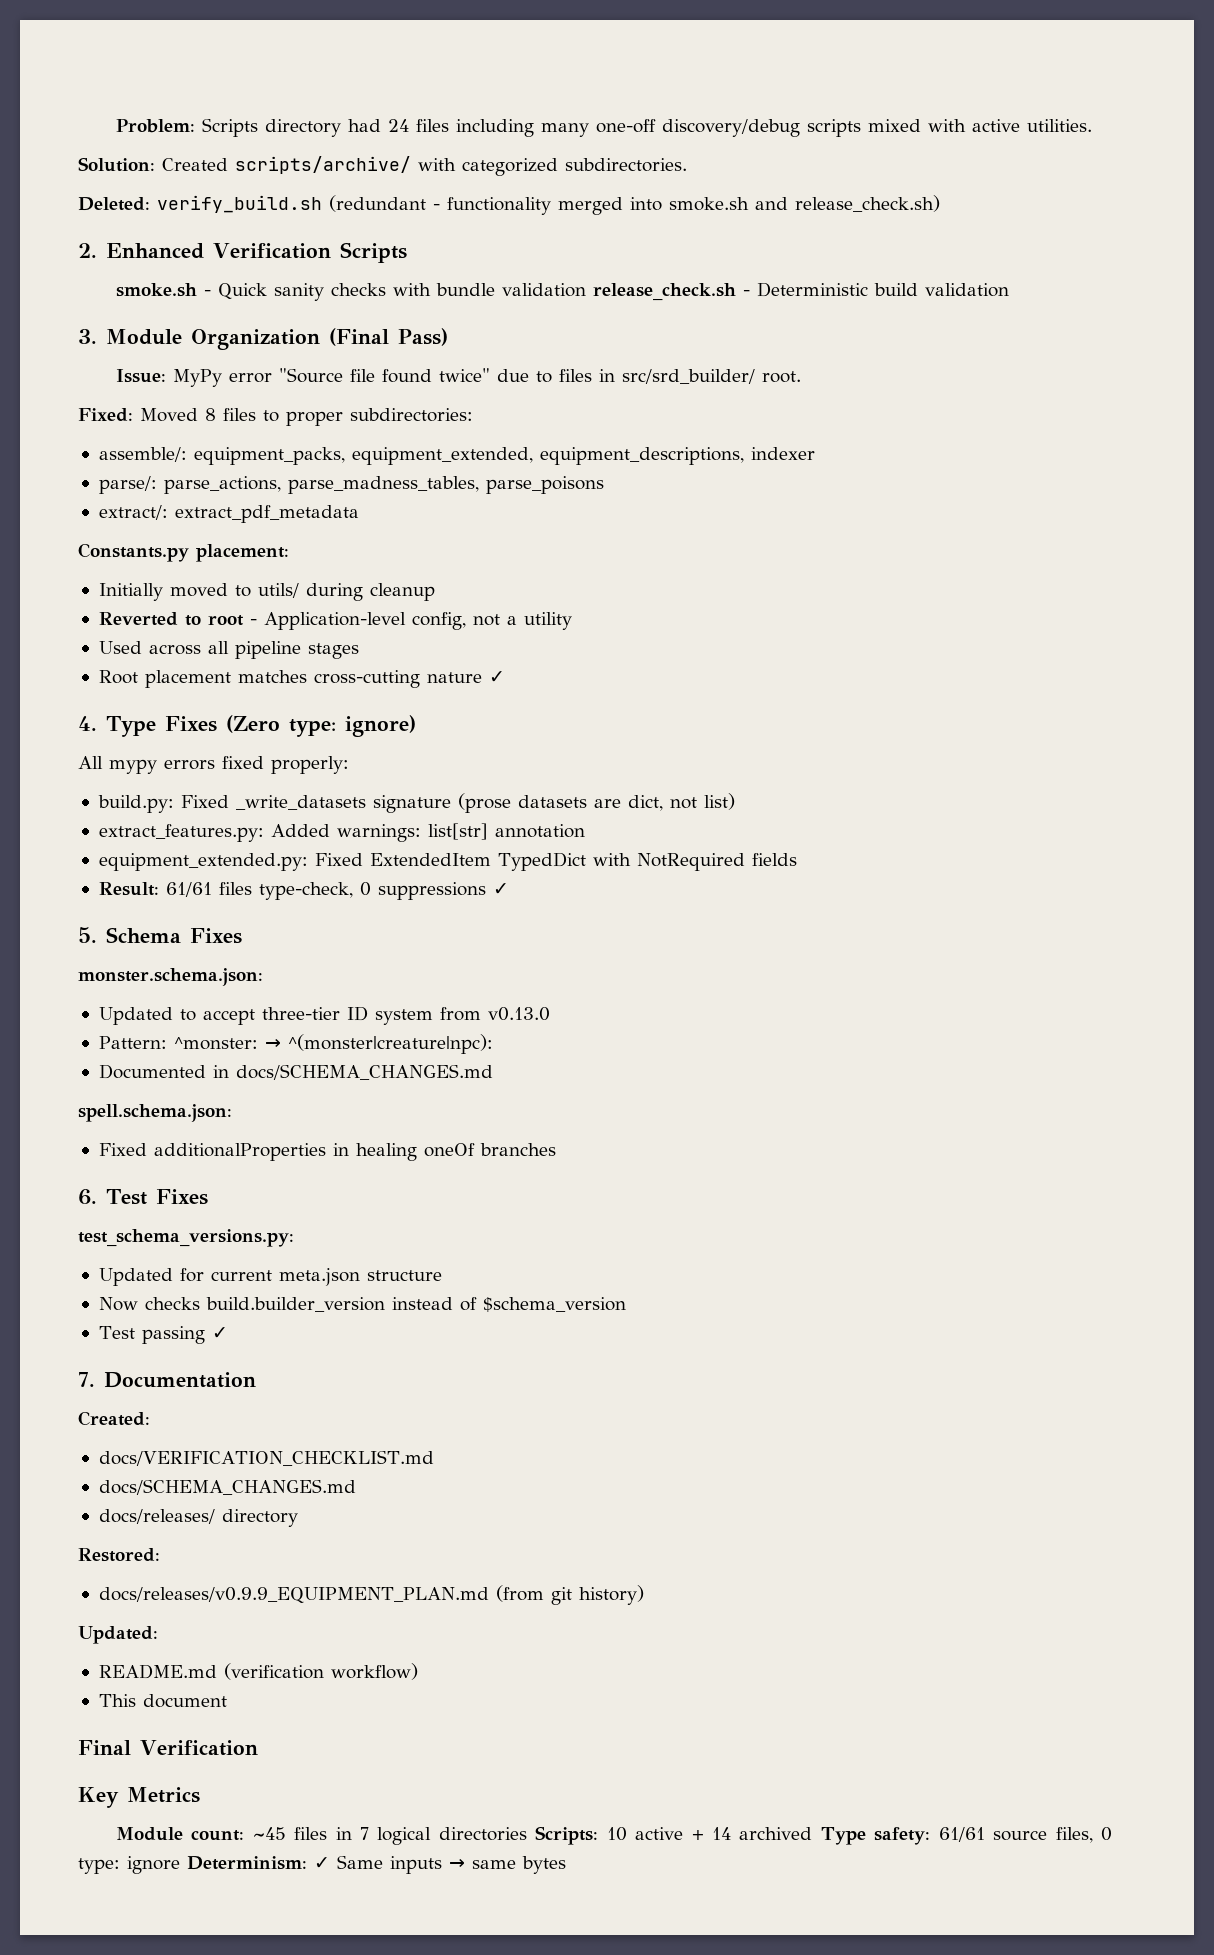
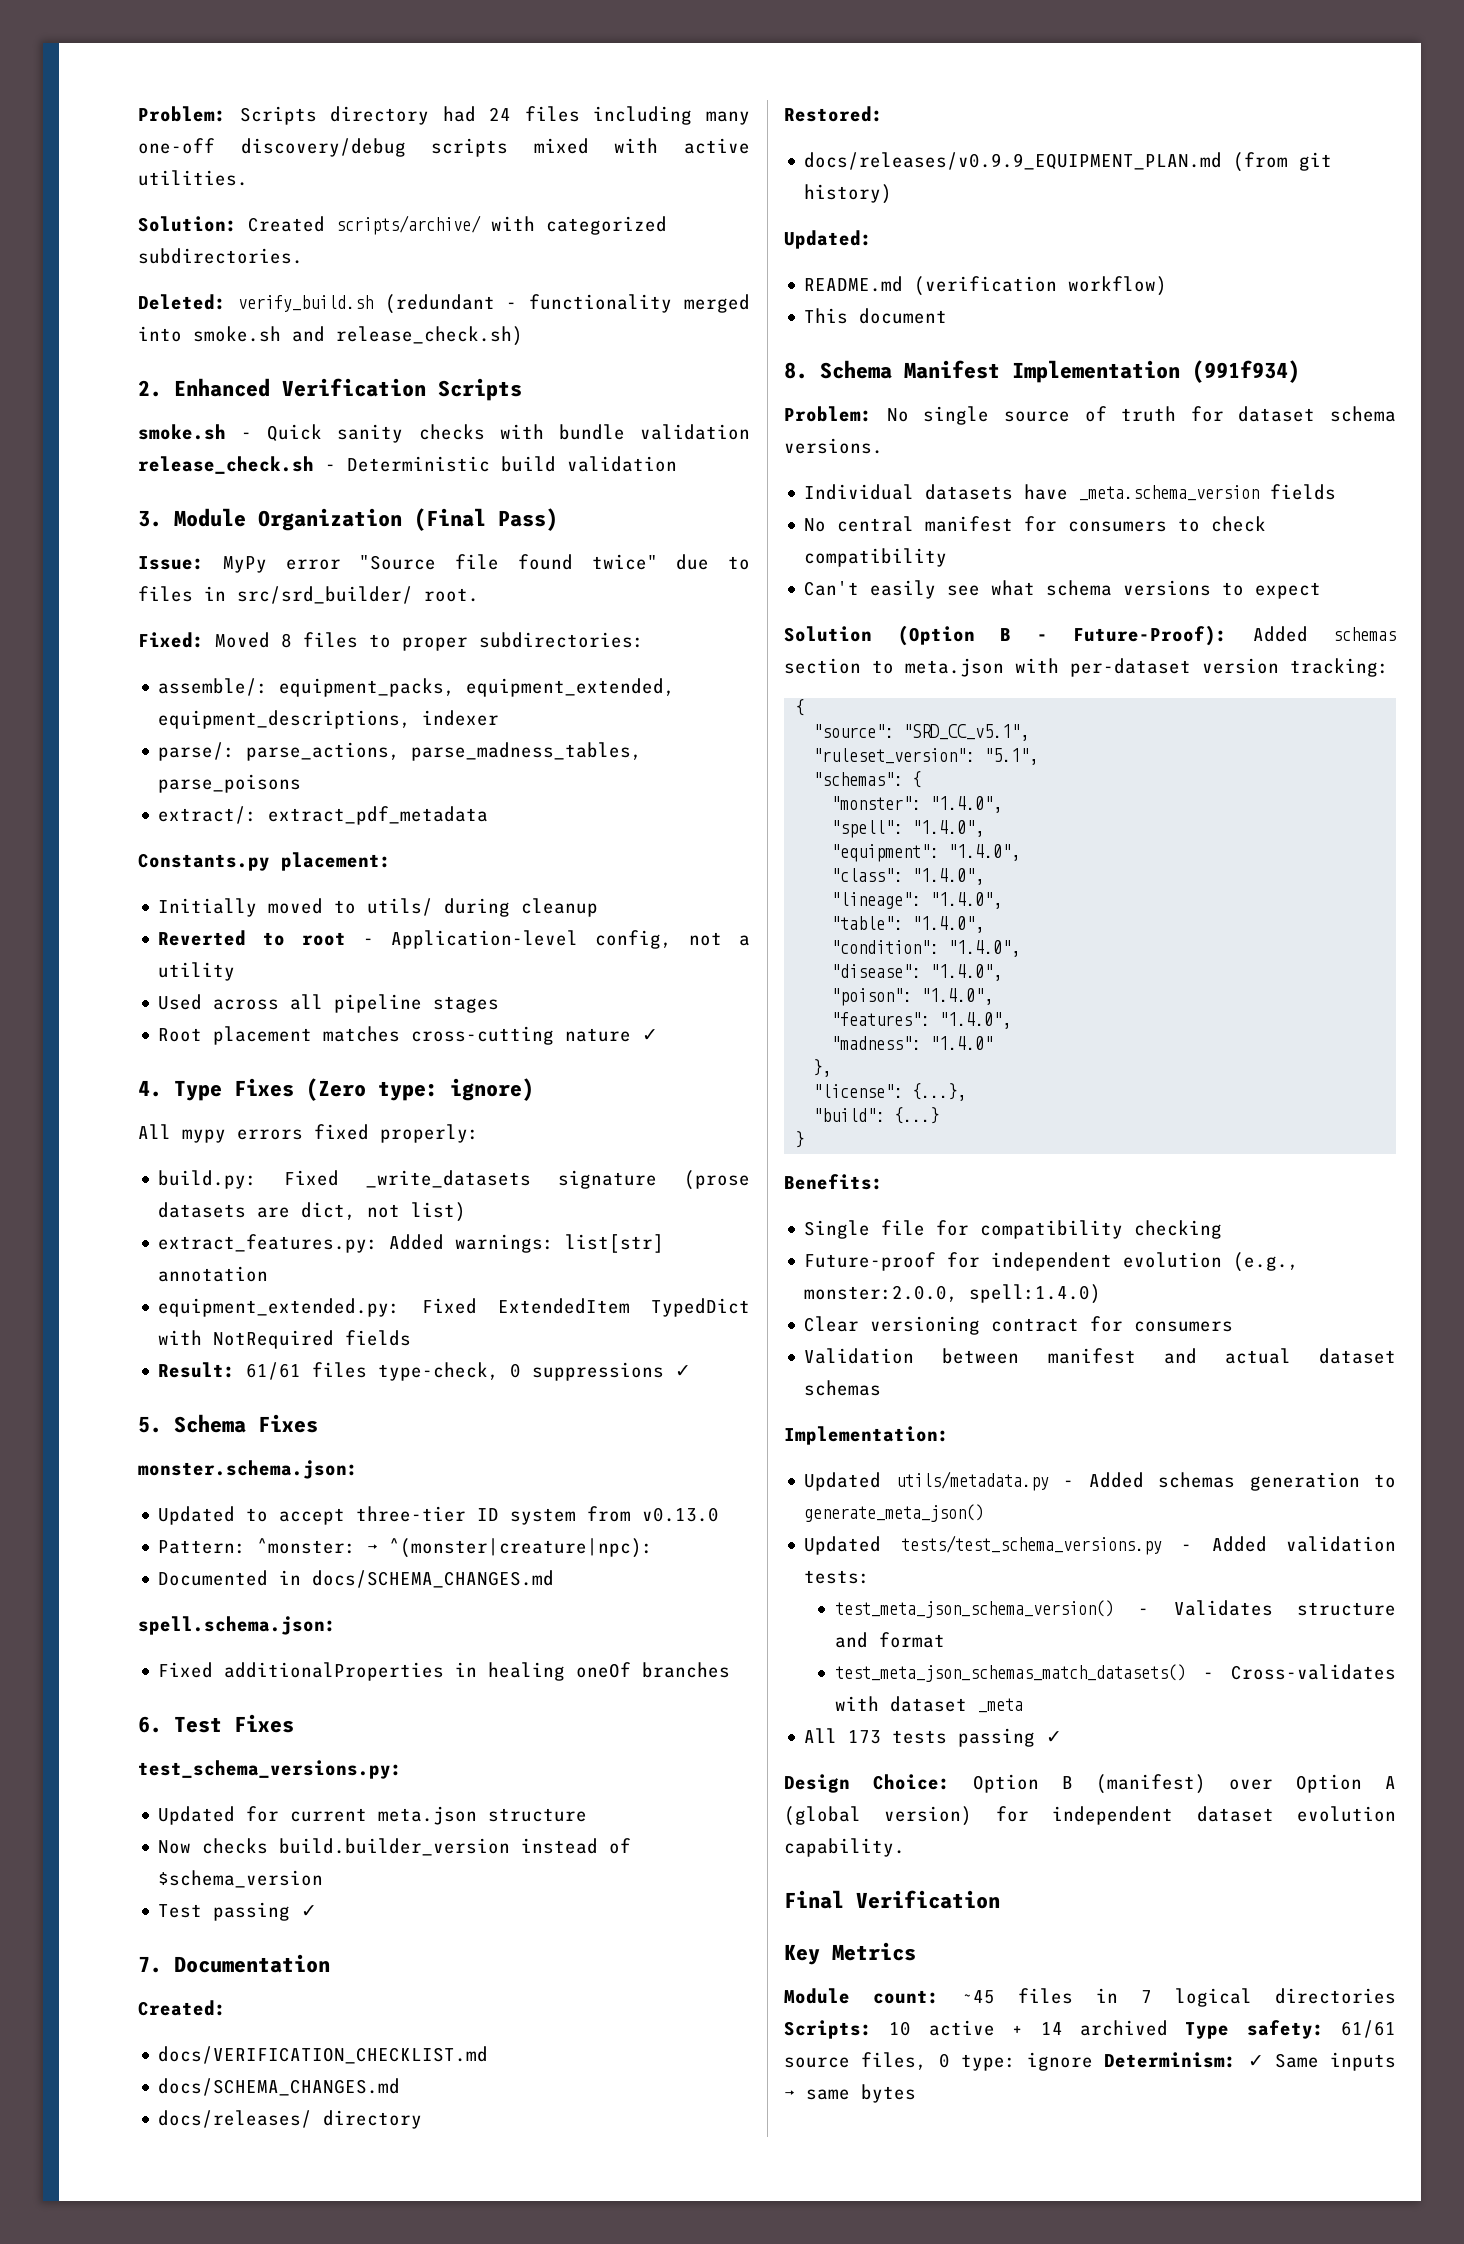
(227, 1701) none -> [784,360,1300,383] [784,406,1396,425] [784,438,883,454] [804,484,1337,501] [804,516,1267,532] [804,548,948,567] [804,580,1322,599] [784,625,1396,646] [784,658,1389,677] [795,699,805,716] [813,724,1030,741] [813,748,1039,765] [813,771,922,788] [831,796,1003,813] [831,820,985,838] [831,844,1021,862] [831,868,985,885] [831,892,1003,909] [831,916,985,933] [831,940,1021,957] [831,964,1003,981] [831,988,994,1006] [831,1012,1012,1029] [831,1036,994,1050] [813,1059,832,1077] [813,1083,967,1101] [813,1107,940,1124] [795,1131,805,1148] [784,1174,883,1190] [804,1220,1223,1239] [804,1252,1300,1272] [804,1284,1102,1304] [804,1316,1234,1335] [804,1348,1396,1364] [804,1380,882,1396] [784,1426,949,1445] [804,1471,1396,1491] [804,1504,985,1522] [804,1535,1396,1555] [804,1570,871,1584] [834,1600,1396,1618] [834,1632,945,1648] [834,1664,1396,1682] [834,1696,1023,1713] [804,1728,1063,1747] [784,1774,1396,1794] [784,1806,1396,1826] [784,1838,905,1857] // 8. Schema Manifest Implementation (991f934) // Problem: No single source of truth for dataset schema versions. // Individual datasets have _meta.schema_version fields // No central manifest for consumers to check compatibility // Can't easily see what schema versions to expect // Solution (Option B - Future-Proof): Added schemas section to meta.json with per-dataset version tracking: // { // "source": "SRD_CC_v5.1", // "ruleset_version": "5.1", // "schemas": { // "monster": "1.4.0", // "spell": "1.4.0", // "equipment": "1.4.0", // "class": "1.4.0", // "lineage": "1.4.0", // "table": "1.4.0", // "condition": "1.4.0", // "disease": "1.4.0", // "poison": "1.4.0", // "features": "1.4.0", // "madness": "1.4.0" // }, // "license": {...}, // "build": {...} // } // Benefits: // Single file for compatibility checking // Future-proof for independent evolution (e.g., monster:2.0.0, spell:1.4.0) // Clear versioning contract for consumers // Validation between manifest and actual dataset schemas // Implementation: // Updated utils/metadata.py - Added schemas generation to generate_meta_json() // Updated tests/test_schema_versions.py - Added validation tests: // test_meta_json_schema_version() - Validates structure and format // test_meta_json_schemas_match_datasets() - Cross-validates with dataset _meta // All 173 tests passing ✓ // Design Choice: Option B (manifest) over Option A (global version) for independent dataset evolution capability.

